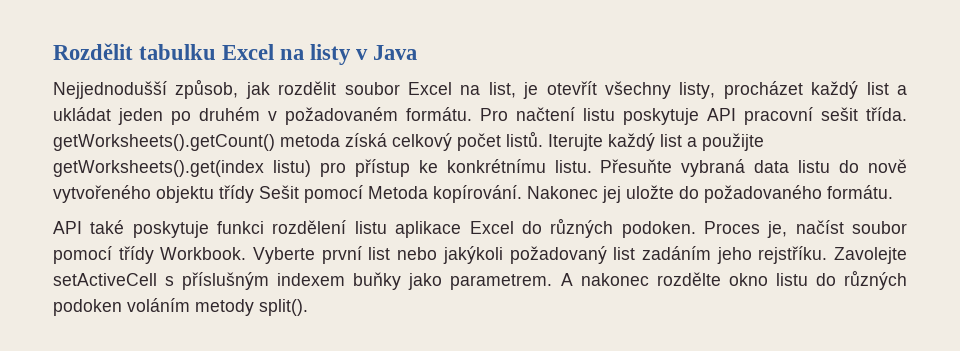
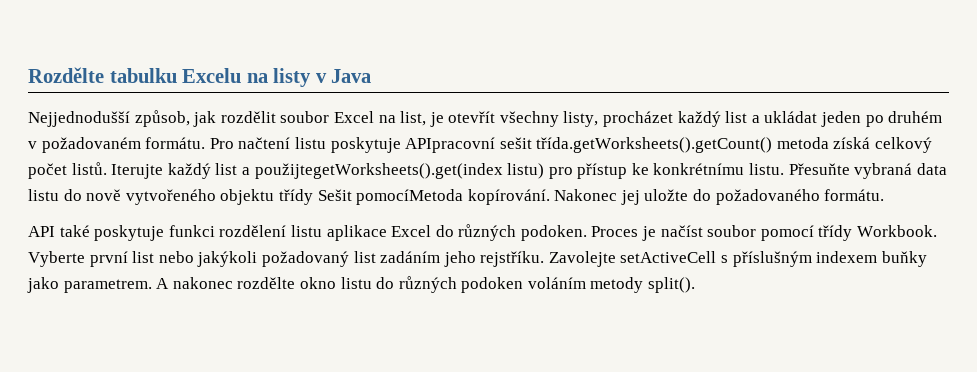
[53,43,275,60] Rozdělit tabulku Excel -> [28,67,242,83] Rozdělte tabulku Excelu
[707,107,907,125] [53,134,275,151] API pracovní sešit třída. getWorksheets().getCount() -> [405,137,773,153] APIpracovní sešit třída.getWorksheets().getCount()
[702,133,764,151] [53,160,264,177] použijte getWorksheets().get(index -> [254,163,503,179] použijtegetWorksheets().get(index
[304,185,428,203] pomocí Metoda -> [356,189,464,205] pomocíMetoda
[767,221,788,238] je, -> [642,226,657,241] je

